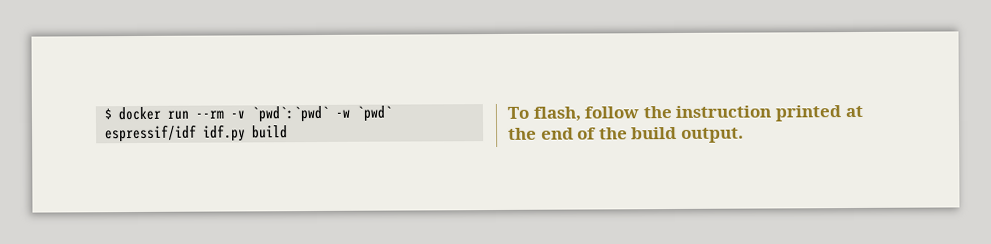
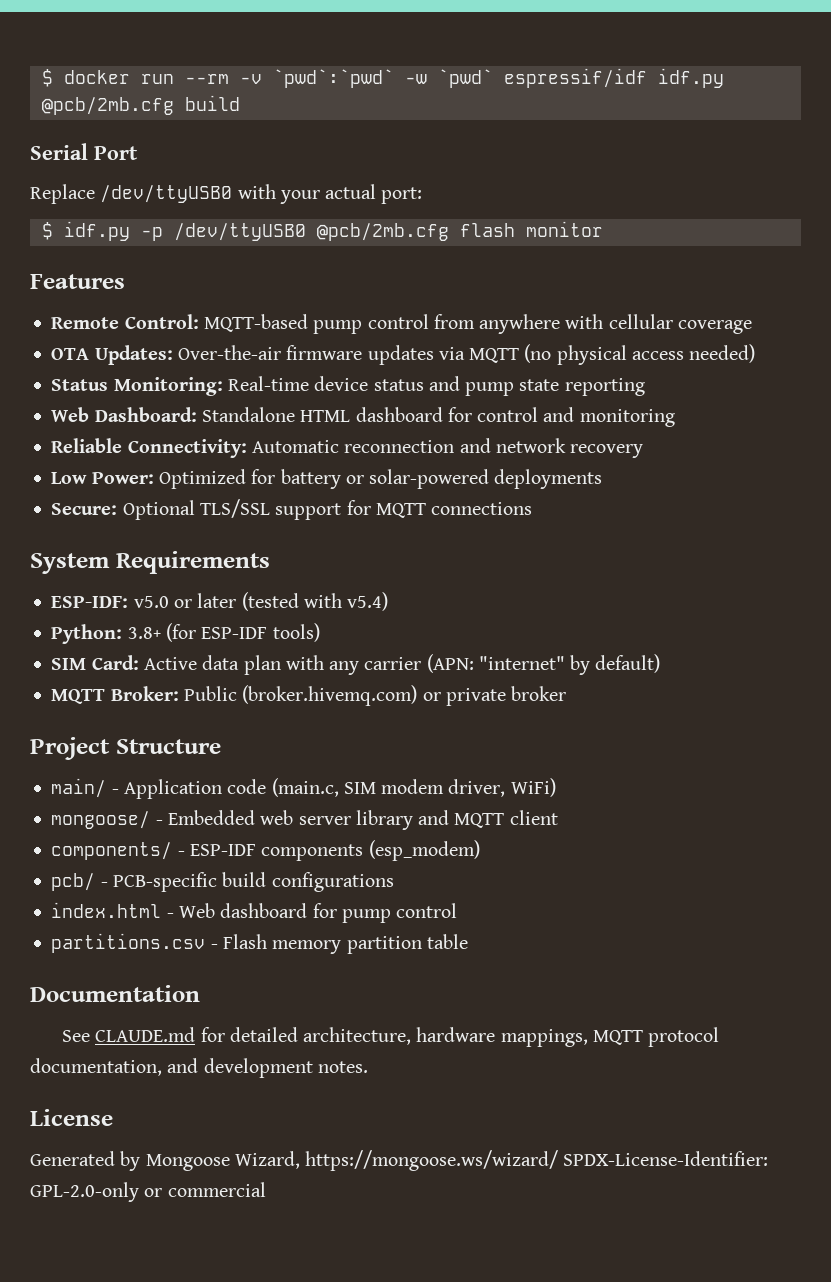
(246, 133) none -> [41,97,174,115] @pcb/2mb.cfg
[507,105,863,122] [508,126,744,143] To flash, follow the instruction printed at the end of the build output. -> [30,143,138,160] [30,184,423,204] [41,221,603,241] [30,274,125,289] [51,314,752,334] [51,344,756,365] [51,376,645,396] [51,407,675,427] [51,438,644,458] [51,469,603,489] [51,499,533,520] [30,551,270,574] [51,592,389,611] [51,623,320,644] [51,654,661,675] [51,685,567,706] [30,737,221,760] [51,778,556,799] [51,810,558,830] [51,840,480,861] [51,872,394,892] [51,902,458,923] [51,933,468,954] [30,985,200,1002] [62,1027,720,1047] [30,1058,368,1078] [30,1109,113,1126] [30,1150,769,1171] [30,1182,266,1202] Serial Port // Replace /dev/ttyUSB0 with your actual port: // $ idf.py -p /dev/ttyUSB0 @pcb/2mb.cfg flash monitor // Features // Remote Control: MQTT-based pump control from anywhere with cellular coverage // OTA Updates: Over-the-air firmware updates via MQTT (no physical access needed) // Status Monitoring: Real-time device status and pump state reporting // Web Dashboard: Standalone HTML dashboard for control and monitoring // Reliable Connectivity: Automatic reconnection and network recovery // Low Power: Optimized for battery or solar-powered deployments // Secure: Optional TLS/SSL support for MQTT connections // System Requirements // ESP-IDF: v5.0 or later (tested with v5.4) // Python: 3.8+ (for ESP-IDF tools) // SIM Card: Active data plan with any carrier (APN: "internet" by default) // MQTT Broker: Public (broker.hivemq.com) or private broker // Project Structure // main/ - Application code (main.c, SIM modem driver, WiFi) // mongoose/ - Embedded web server library and MQTT client // components/ - ESP-IDF components (esp_modem) // pcb/ - PCB-specific build configurations // index.html - Web dashboard for pump control // partitions.csv - Flash memory partition table // Documentation // See CLAUDE.md for detailed architecture, hardware mappings, MQTT protocol documentation, and development notes. // License // Generated by Mongoose Wizard, https://mongoose.ws/wizard/ SPDX-License-Identifier: GPL-2.0-only or commercial

